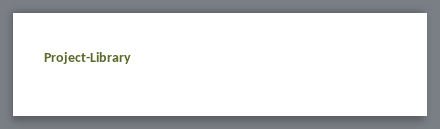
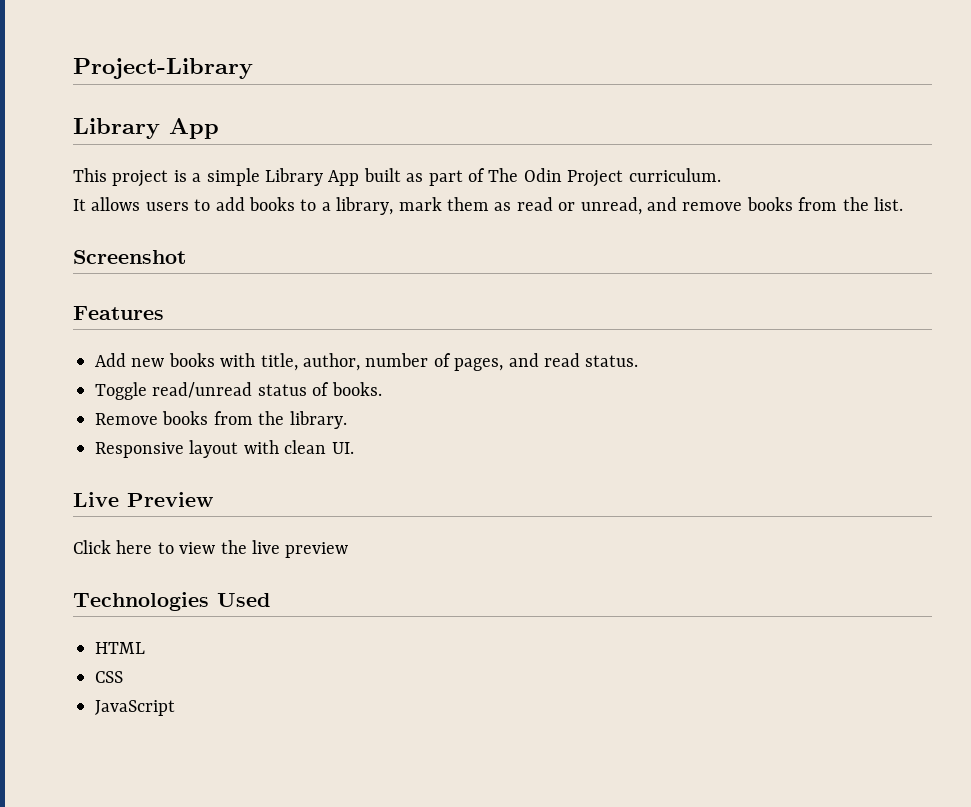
(131, 58) none -> [73,118,219,139] [73,168,721,187] [73,197,903,215] [73,250,186,264] [73,306,164,320] [95,353,639,371] [95,382,382,400] [95,411,347,429] [95,440,354,458] [73,492,213,507] [73,540,349,558] [73,592,270,611] [95,642,145,654] [95,671,123,683] [95,700,175,716] // Library App // This project is a simple Library App built as part of The Odin Project curriculum. // It allows users to add books to a library, mark them as read or unread, and remove books from the list. // Screenshot // Features // Add new books with title, author, number of pages, and read status. // Toggle read/unread status of books. // Remove books from the library. // Responsive layout with clean UI. // Live Preview // Click here to view the live preview // Technologies Used // HTML // CSS // JavaScript

